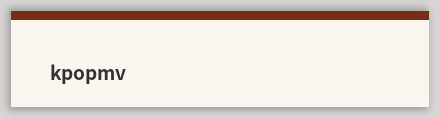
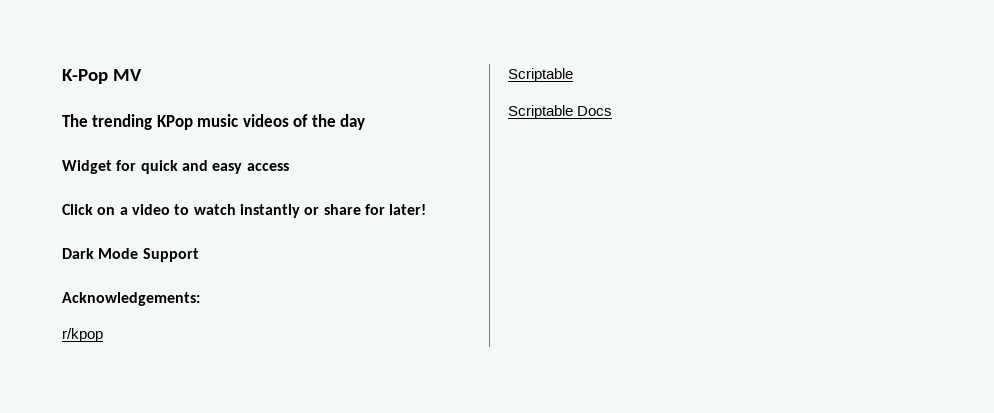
[50,64,126,84] kpopmv -> [62,69,142,84] [62,114,366,130] [62,160,289,174] [62,204,427,218] [62,248,199,262] [62,292,200,306] [62,328,103,342] [508,68,573,82] [508,105,613,119] K-Pop MV // The trending KPop music videos of the day // Widget for quick and easy access // Click on a video to watch instantly or share for later! // Dark Mode Support // Acknowledgements: // r/kpop // Scriptable // Scriptable Docs

